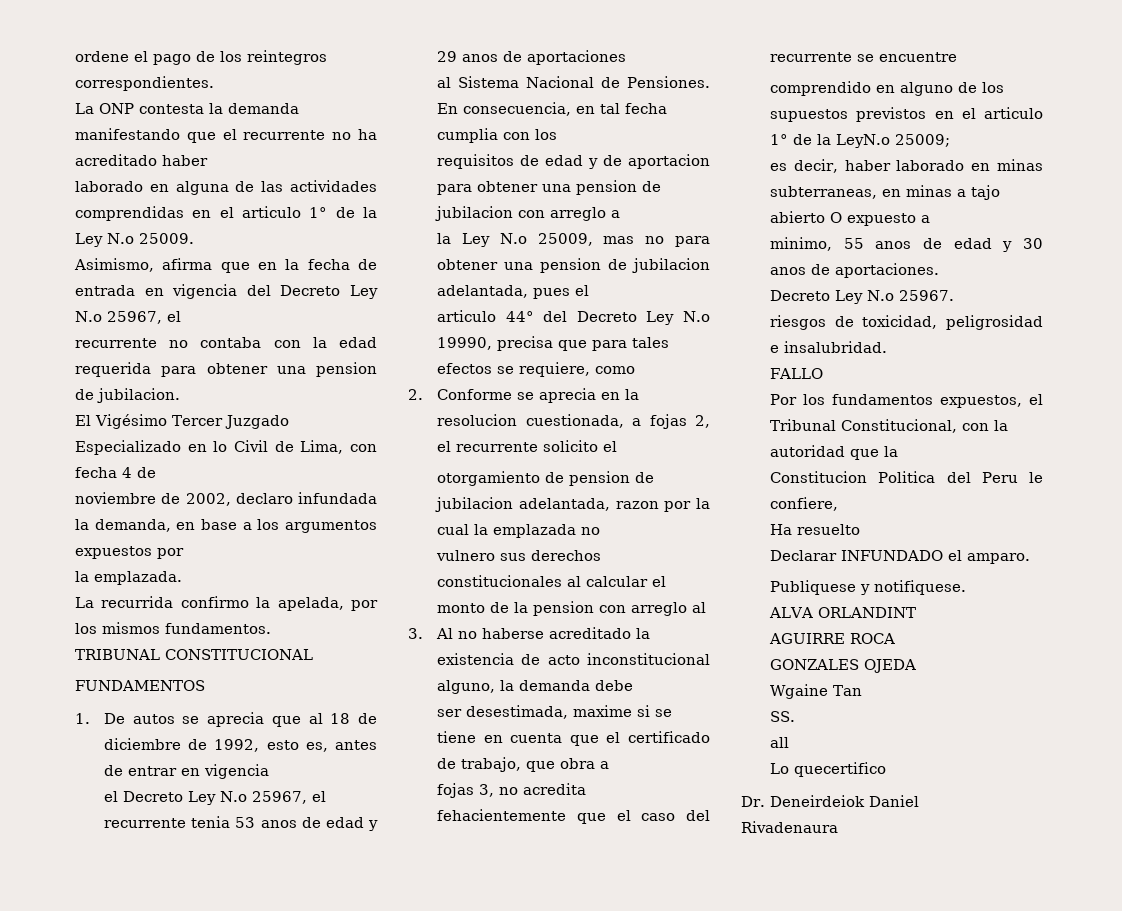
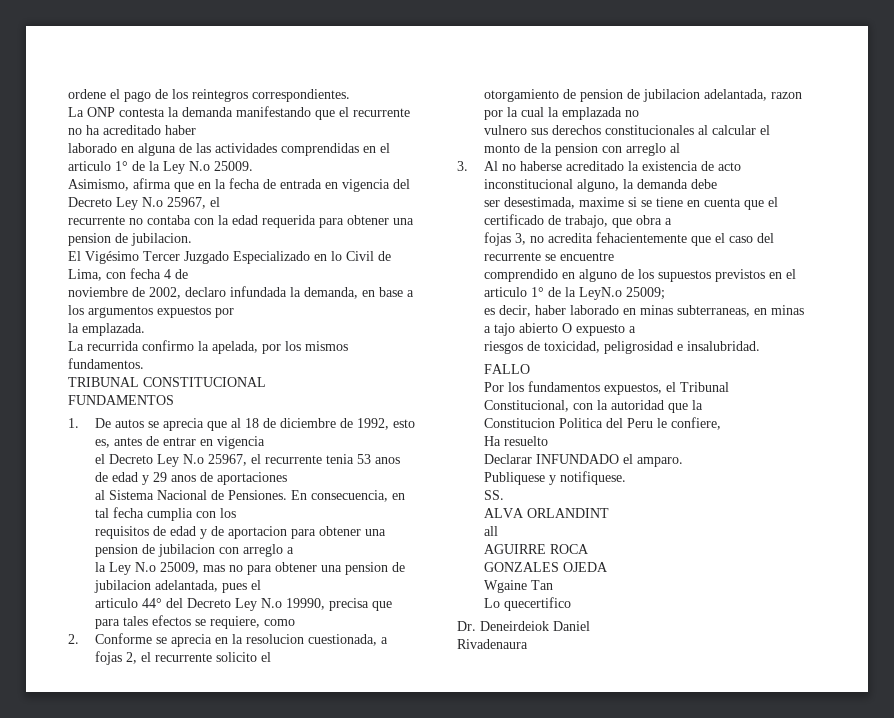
[770,237,1043,252] [770,263,940,278] [770,290,954,304] // minimo, 55 anos de edad y 30 anos de aportaciones. // Decreto Ley N.o 25967. -> (636, 329) none
(967, 587) none -> [483,490,504,500] // SS.
(916, 612) none -> [483,526,498,536] // all
[770,711,796,722] [770,737,790,748] // SS. // all -> (553, 585) none

